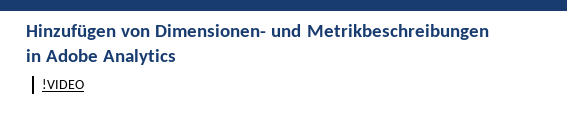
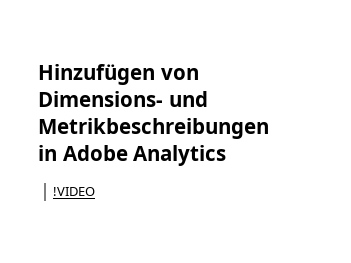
[155,24,267,37] Dimensionen- -> [38,91,163,107] Dimensions-

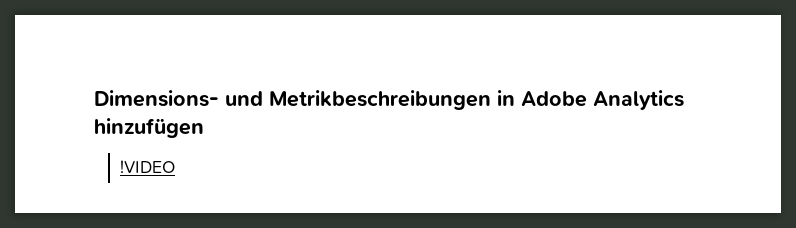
[38,64,199,85] Hinzufügen von -> (94, 98) none
(227, 155) none -> [94,118,204,138] hinzufügen

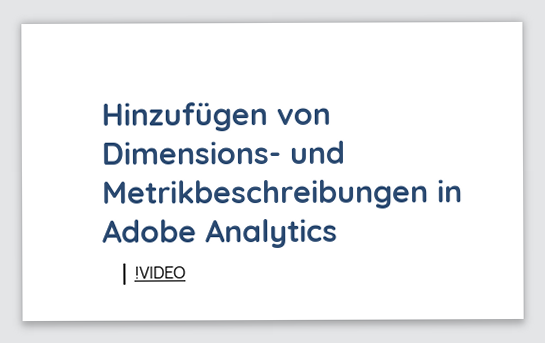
(94, 98) none -> [101,102,331,132] Hinzufügen von
[94,118,204,138] hinzufügen -> (338, 233) none

